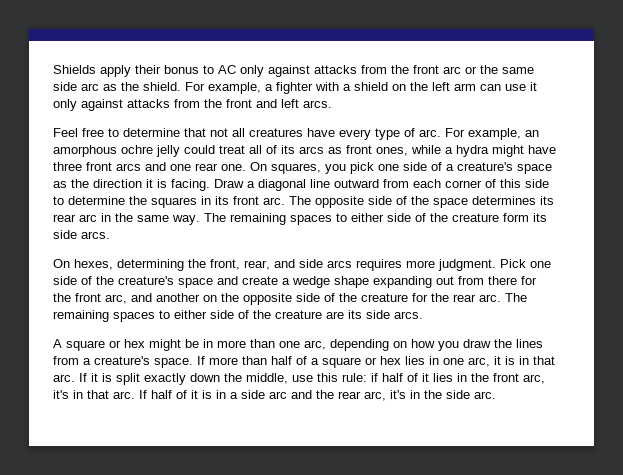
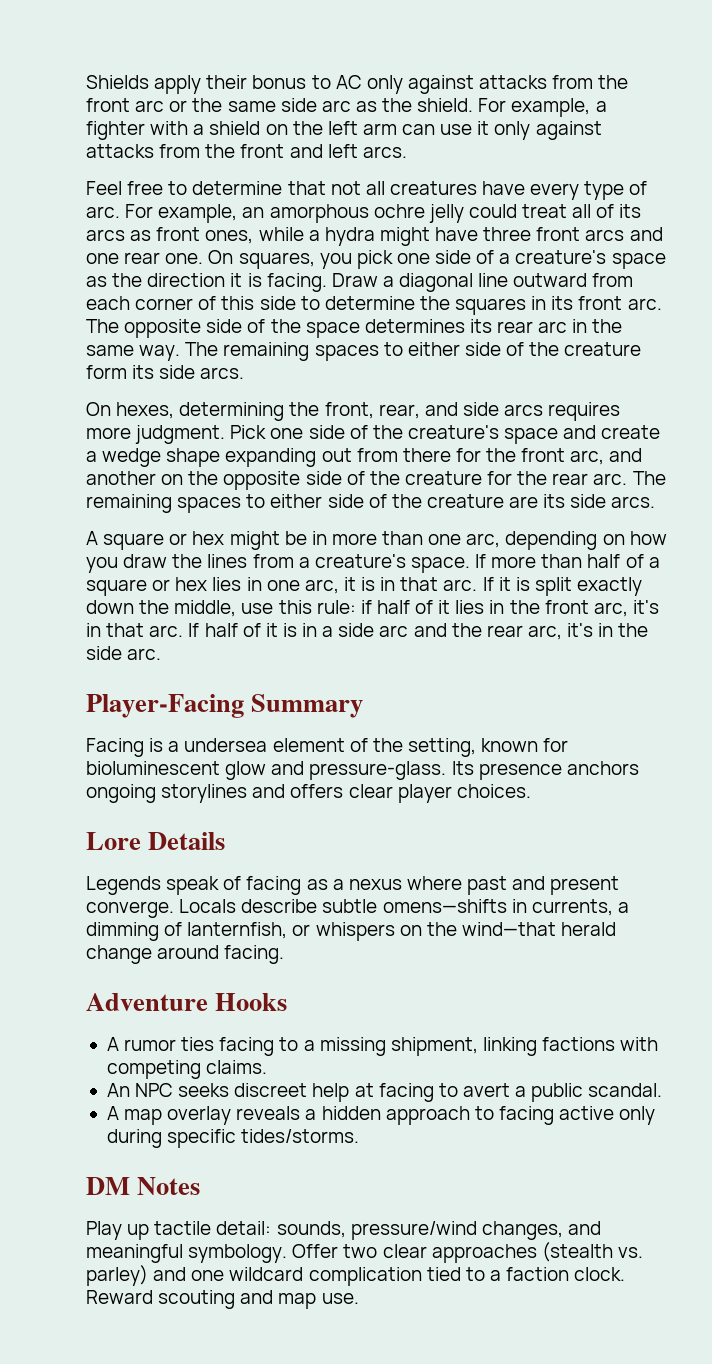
(496, 395) none -> [86,694,364,718] [86,738,569,757] [86,761,639,780] [86,784,531,803] [86,832,226,850] [86,876,620,895] [86,899,629,918] [86,922,617,941] [86,945,285,964] [86,993,288,1011] [106,1037,659,1056] [106,1060,268,1079] [106,1083,663,1102] [106,1106,656,1125] [106,1129,360,1148] [86,1177,201,1195] [86,1221,601,1240] [86,1242,643,1263] [86,1265,626,1286] [86,1290,359,1309] // Player-Facing Summary // Facing is a undersea element of the setting, known for bioluminescent glow and pressure-glass. Its presence anchors ongoing storylines and offers clear player choices. // Lore Details // Legends speak of facing as a nexus where past and present converge. Locals describe subtle omens—shifts in currents, a dimming of lanternfish, or whispers on the wind—that herald change around facing. // Adventure Hooks // A rumor ties facing to a missing shipment, linking factions with competing claims. // An NPC seeks discreet help at facing to avert a public scandal. // A map overlay reveals a hidden approach to facing active only during specific tides/storms. // DM Notes // Play up tactile detail: sounds, pressure/wind changes, and meaningful symbology. Offer two clear approaches (stealth vs. parley) and one wildcard complication tied to a faction clock. Reward scouting and map use.

